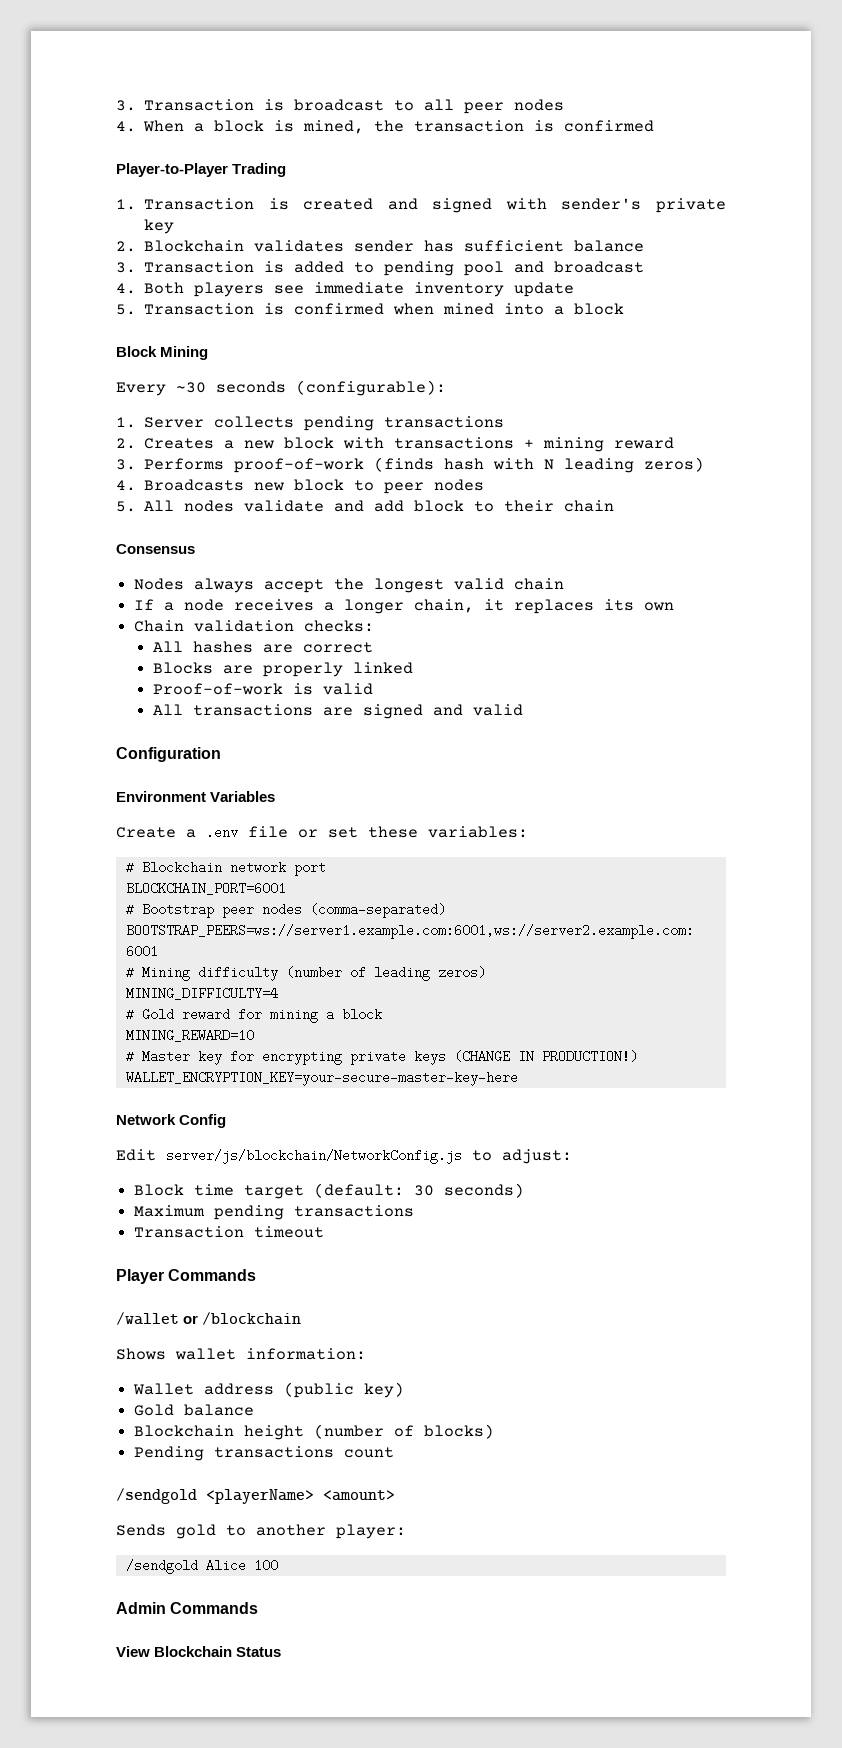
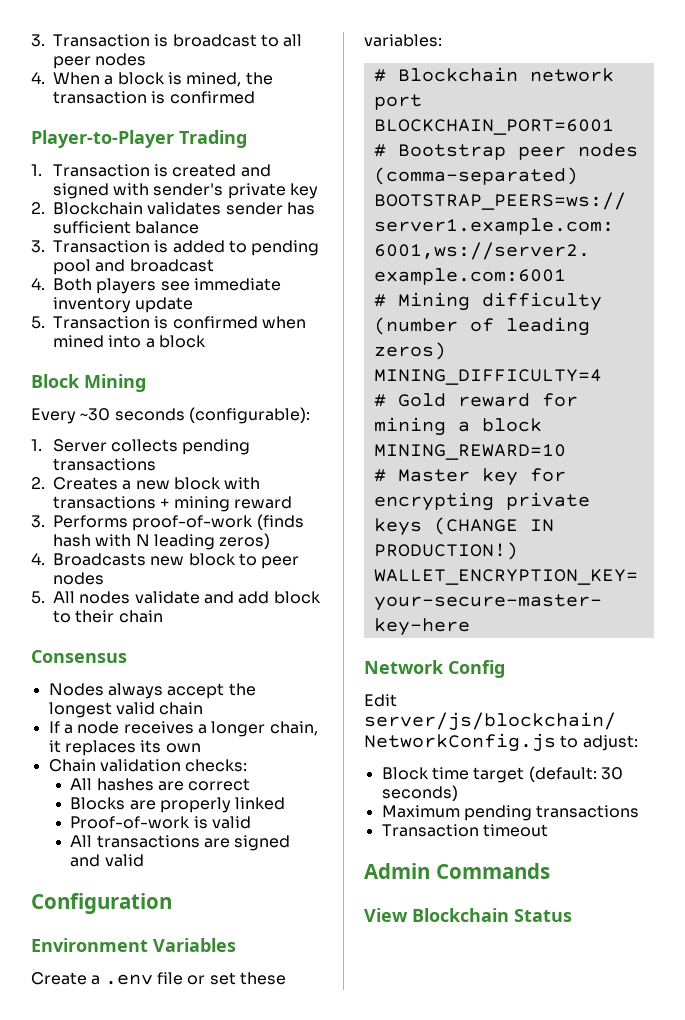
[116,1269,257,1284] [116,1312,302,1325] [116,1348,366,1360] [133,1382,405,1398] [134,1404,255,1416] [134,1424,495,1440] [134,1446,395,1461] [116,1488,395,1504] [116,1524,406,1539] [125,1559,278,1574] // Player Commands // /wallet or /blockchain // Shows wallet information: // Wallet address (public key) // Gold balance // Blockchain height (number of blocks) // Pending transactions count // /sendgold <playerName> <amount> // Sends gold to another player: // /sendgold Alice 100 -> (548, 830) none

